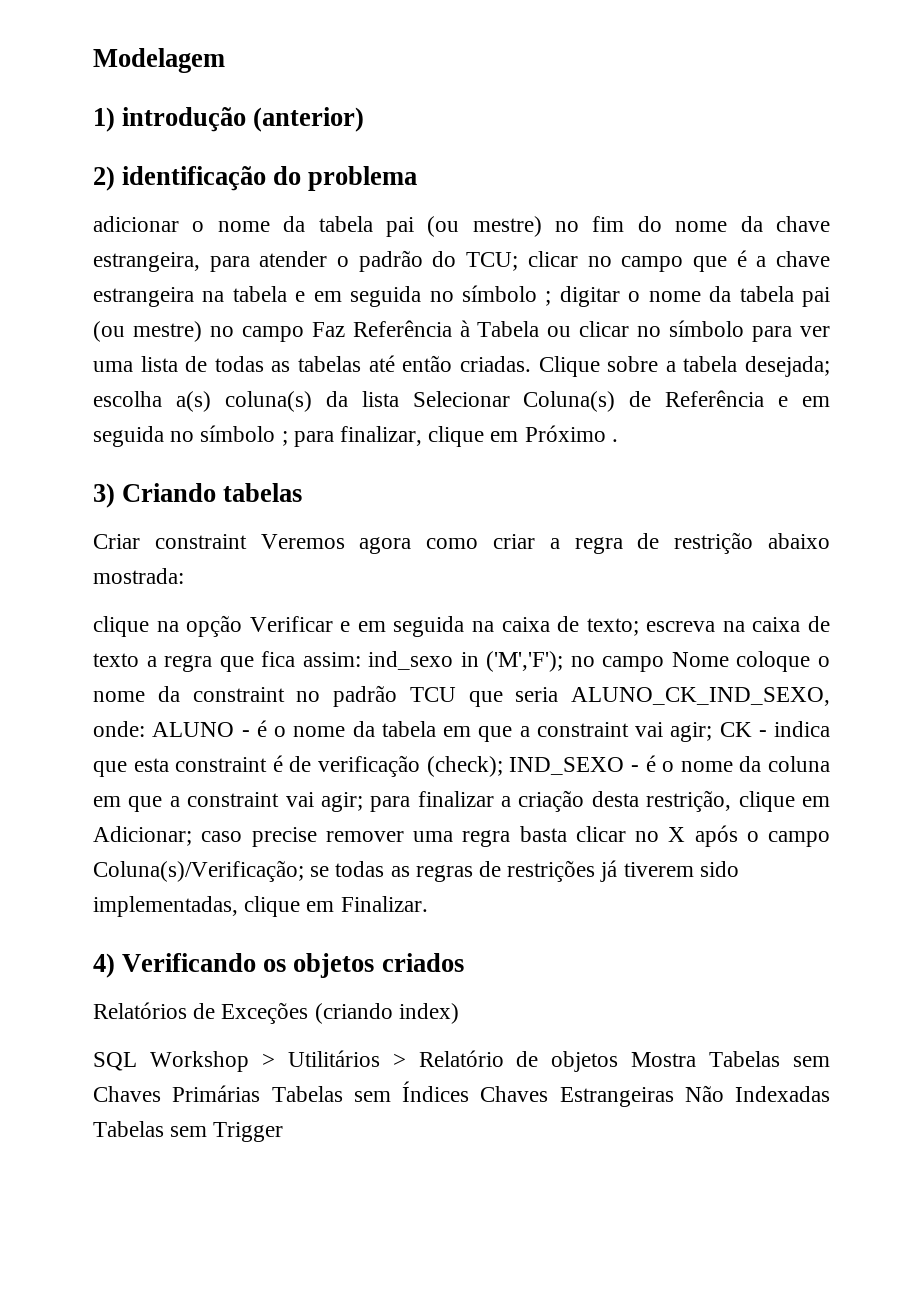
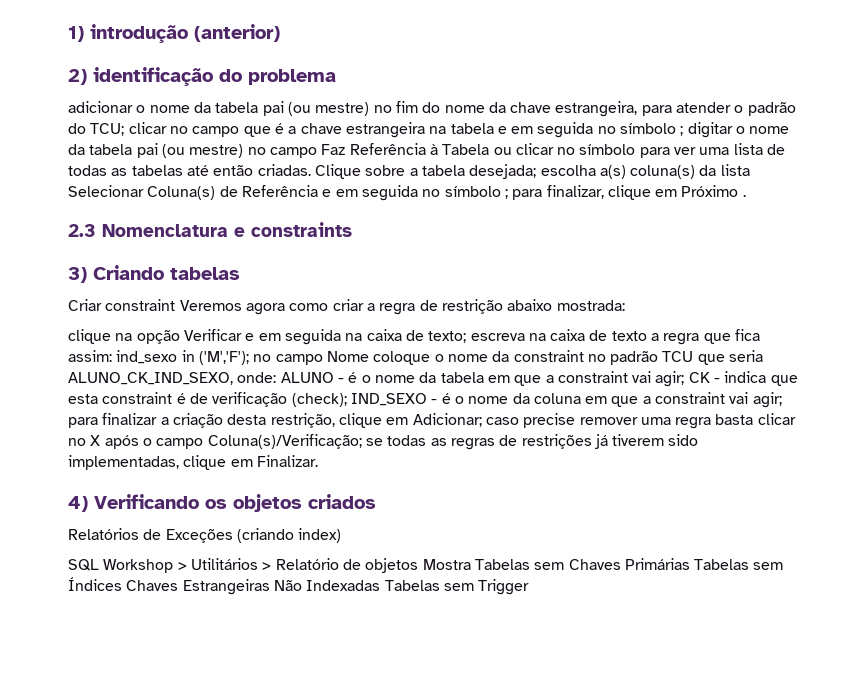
[93,48,225,73] Modelagem // -> (68, 34) none
(618, 440) none -> [68,222,352,237] // 2.3 Nomenclatura e constraints

